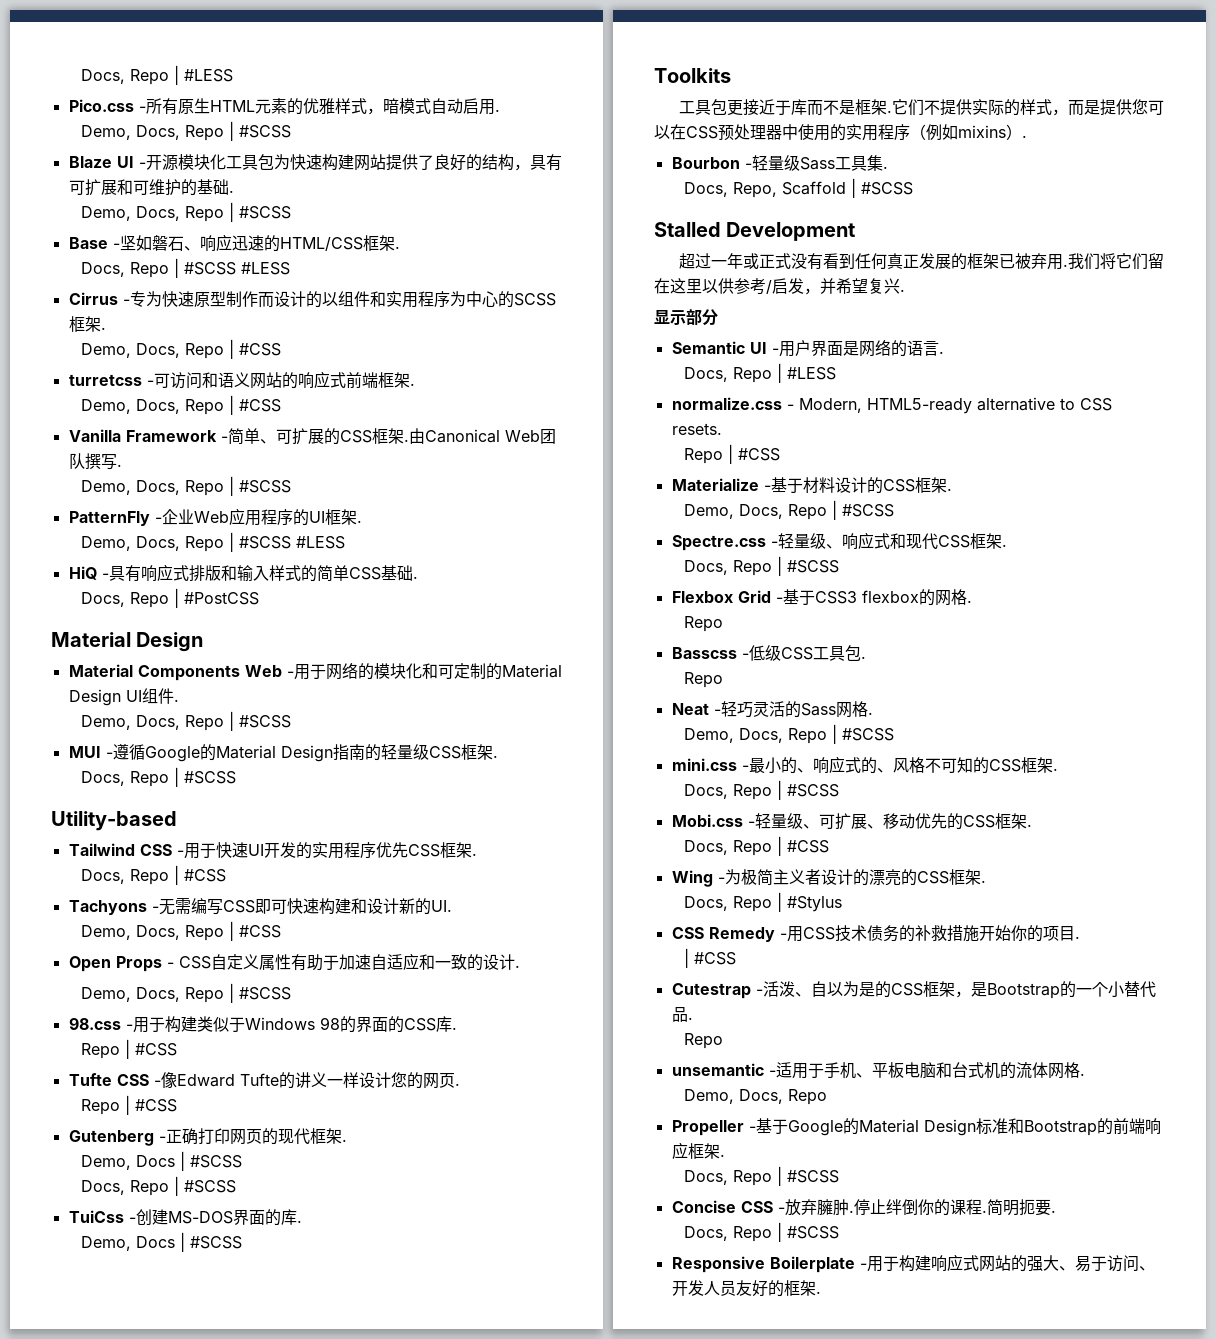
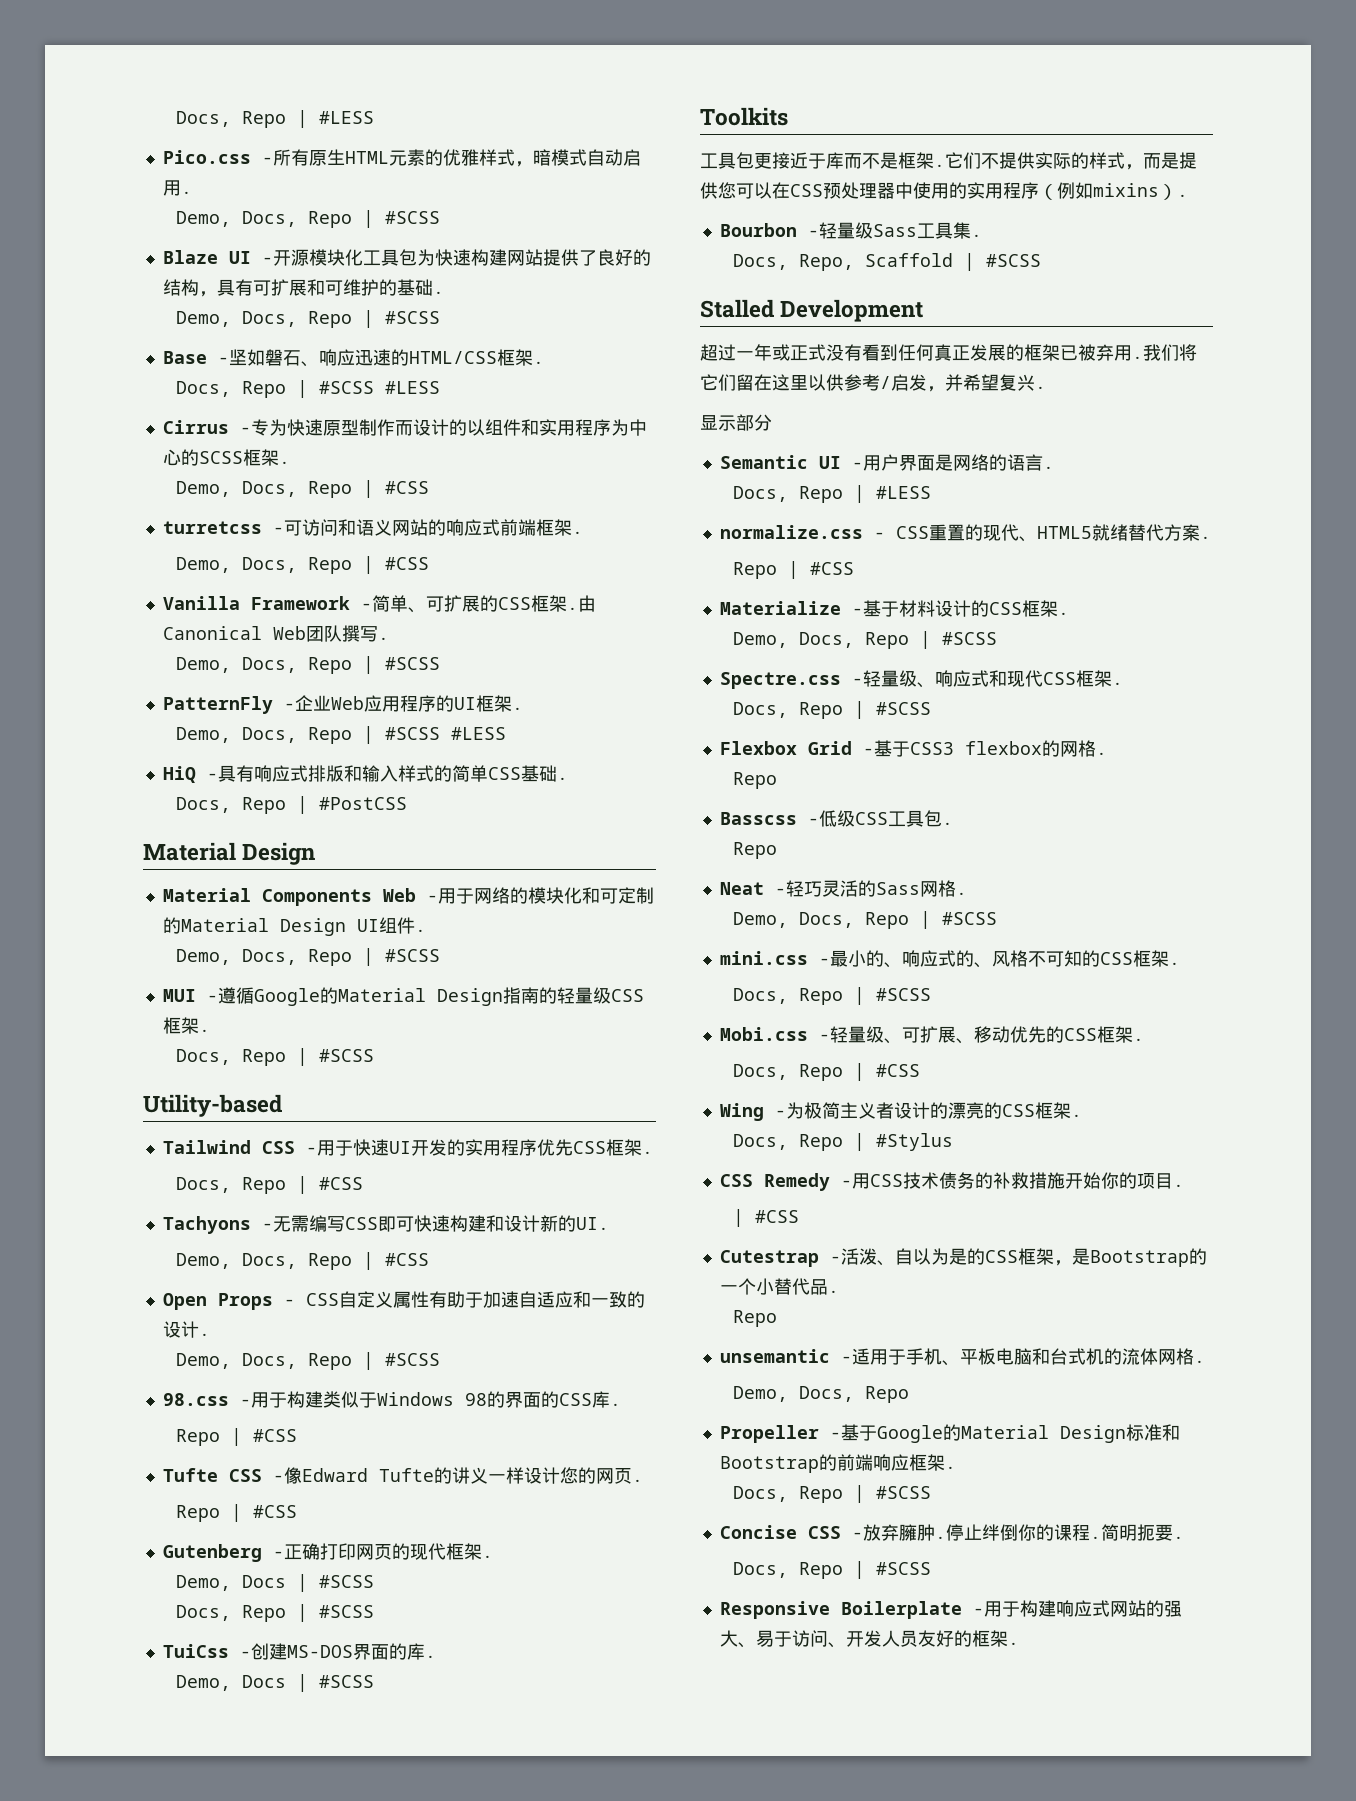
[798,397,1112,414] [671,423,722,435] Modern, HTML5-ready alternative to CSS resets. -> [895,524,1211,542] CSS重置的现代、HTML5就绪替代方案.

